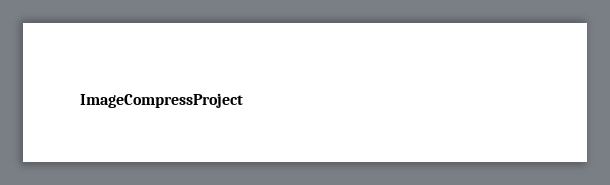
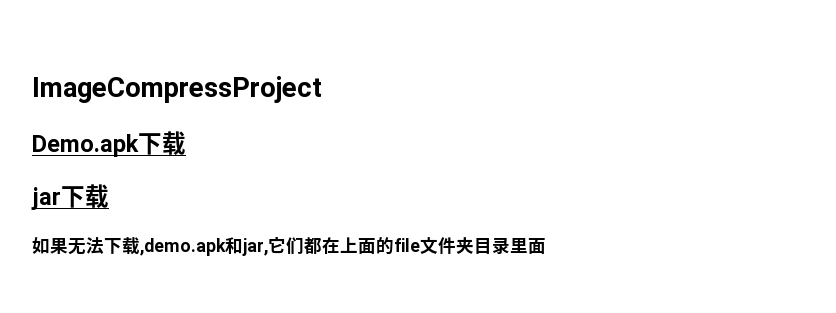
(243, 100) none -> [32,131,186,157] [31,184,109,210] [32,237,546,256] // Demo.apk下载 // jar下载 // 如果无法下载,demo.apk和jar,它们都在上面的file文件夹目录里面

